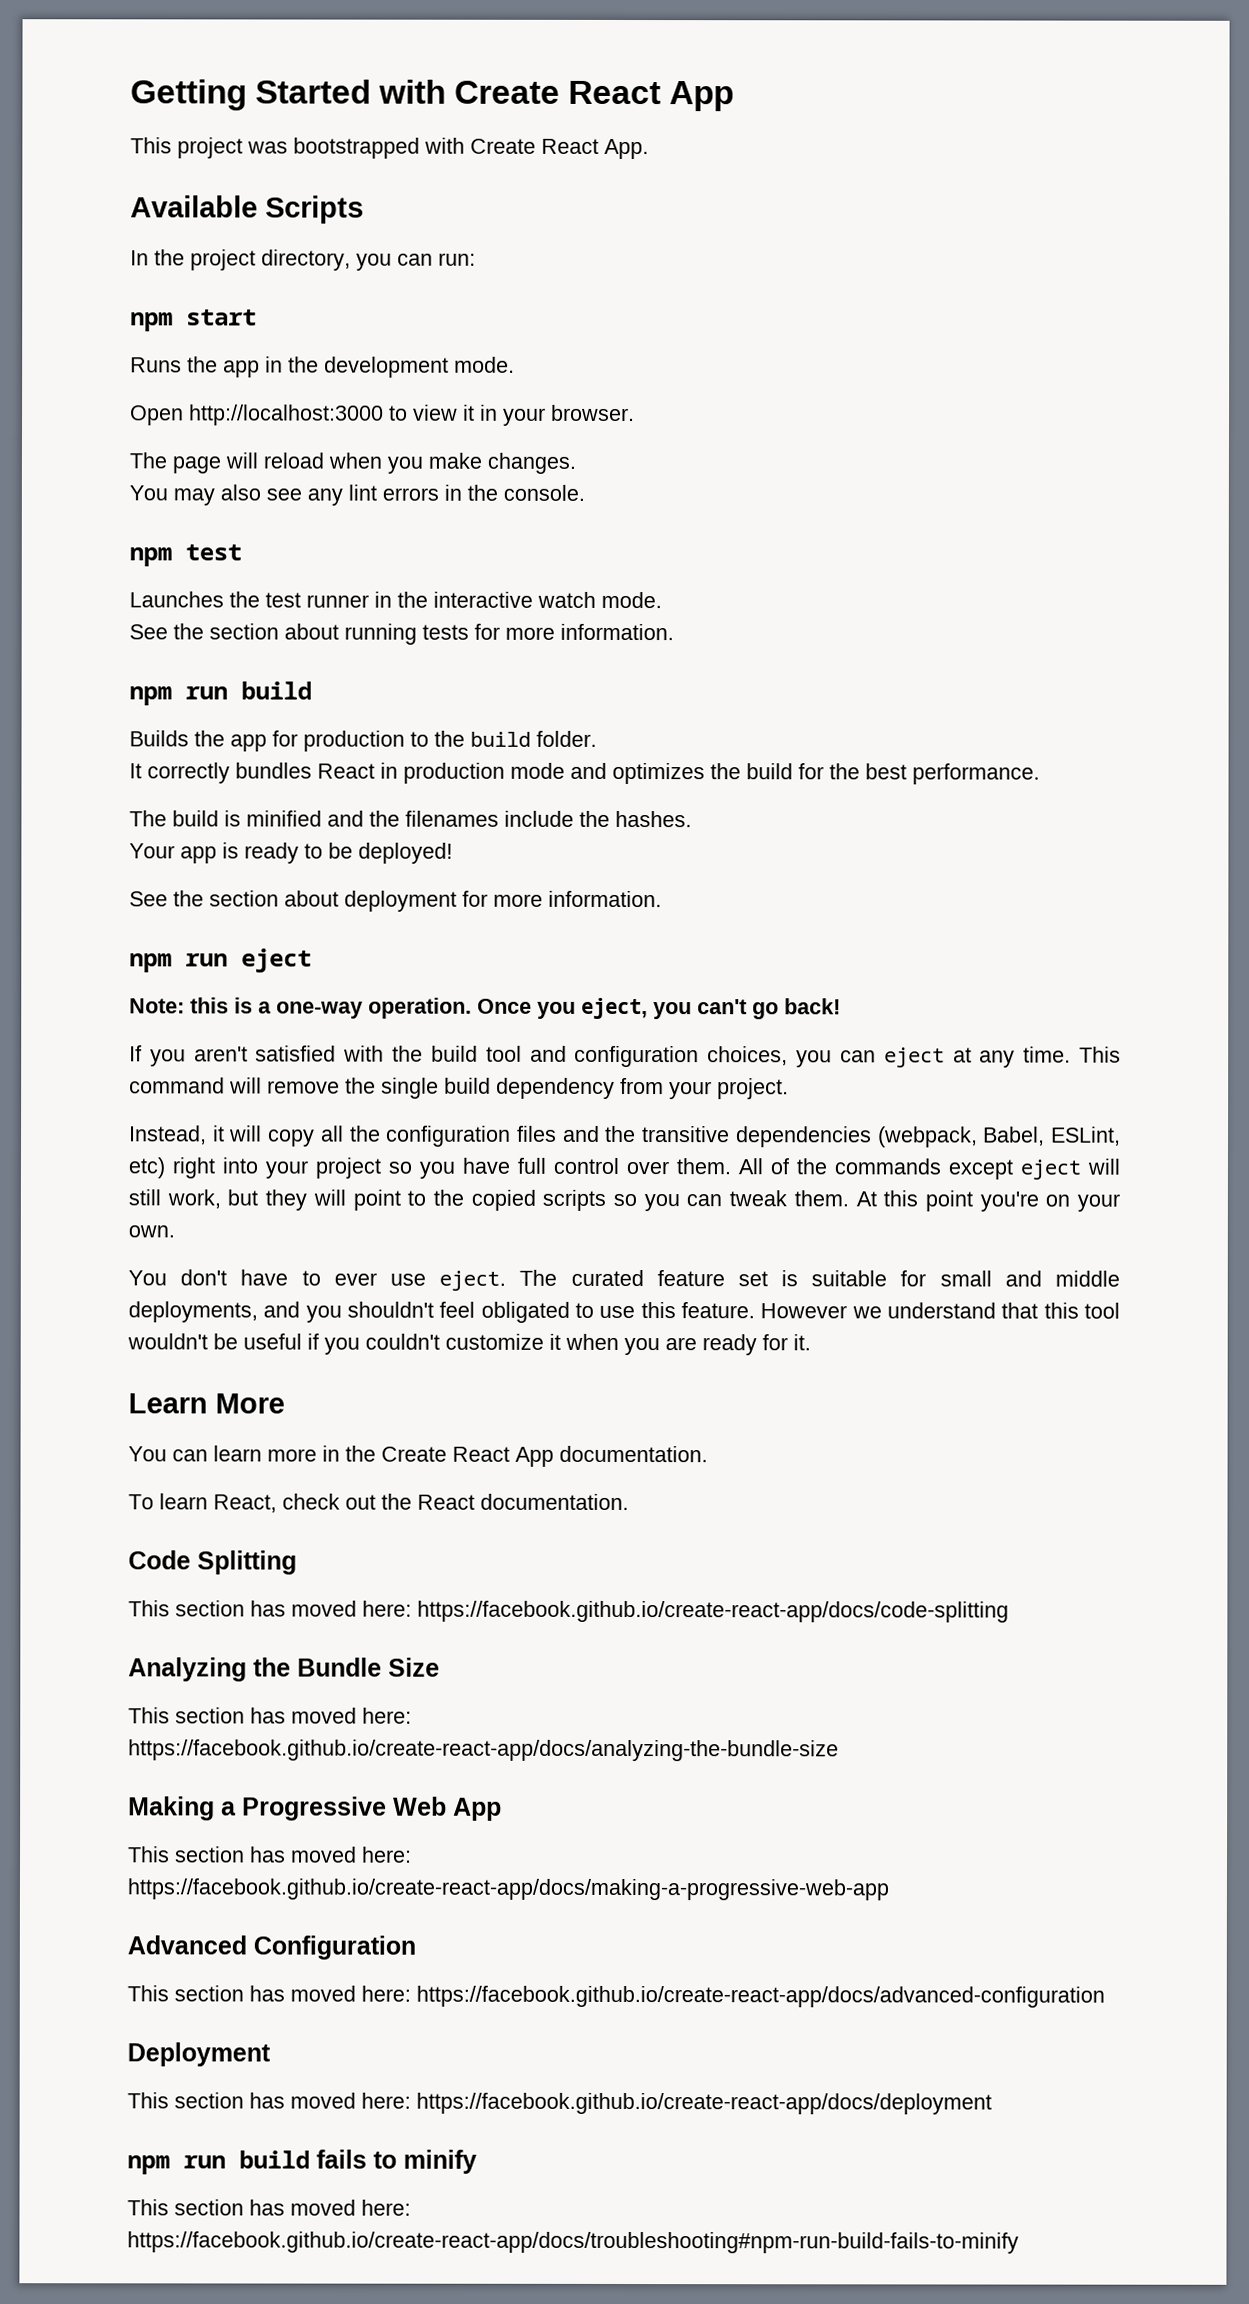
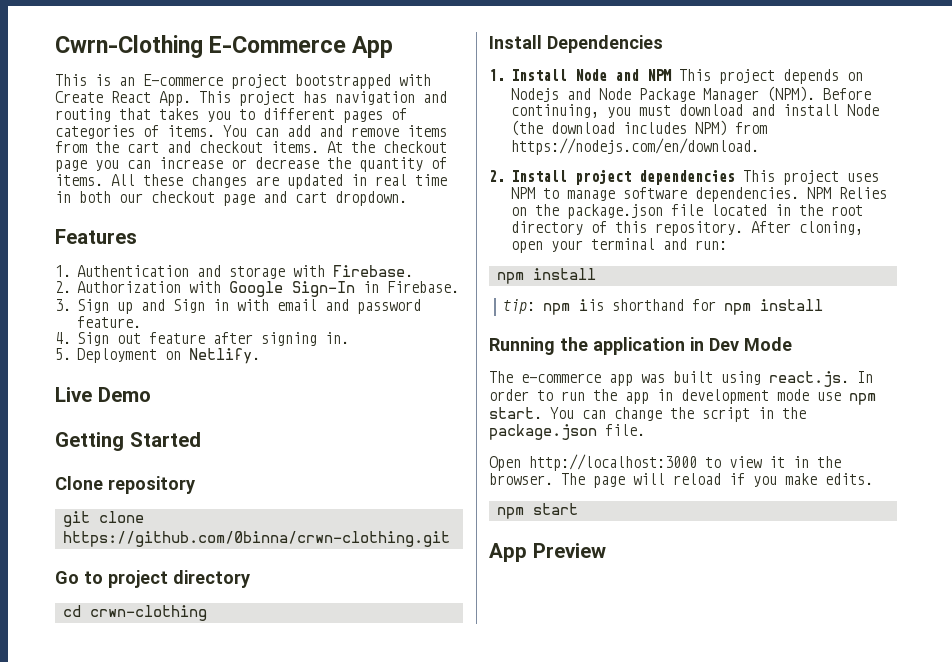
[130,79,735,112] [130,137,288,159] Getting Started with Create React App // This project was -> [55,35,394,58] [55,74,287,89] Cwrn-Clothing E-Commerce App // This is an E-commerce project
[130,195,364,224] [130,249,476,271] [130,309,257,332] [130,356,515,378] // Available Scripts // In the project directory, you can run: // npm start // Runs the app in the development mode. -> [199,91,447,106] [55,108,407,123] [55,125,447,139] [55,141,447,153] [55,157,447,172] [55,174,447,189] [55,191,407,206] [55,229,137,244] [55,265,414,279] [55,281,460,297] [55,299,422,314] [77,316,142,328] [55,332,350,346] [55,348,261,364] [55,387,151,402] [55,432,201,451] [55,476,195,494] [62,511,144,527] [62,531,450,547] [55,570,250,588] [62,605,207,621] [489,35,663,53] [489,69,864,84] [511,86,872,102] [511,104,880,118] [511,120,768,136] [511,138,760,155] [489,169,880,185] [511,187,888,202] [511,204,864,219] [511,221,864,236] [511,238,728,253] [496,268,596,284] [502,299,823,315] [489,337,792,355] [489,371,873,387] [489,389,876,405] [489,407,806,422] [489,424,645,440] This project has navigation and routing that takes you to different pages of categories of items. You can add and remove items from the cart and checkout items. At the checkout page you can increase or decrease the quantity of items. All these changes are updated in real time in both our checkout page and cart dropdown. // Features // 1. Authentication and storage with Firebase. // 2. Authorization with Google Sign-In in Firebase. // 3. Sign up and Sign in with email and password feature. // 4. Sign out feature after signing in. // 5. Deployment on Netlify. // Live Demo // Getting Started // Clone repository // git clone https://github.com/0binna/crwn-clothing.git // Go to project directory // cd crwn-clothing // Install Dependencies // 1. Install Node and NPM This project depends on Nodejs and Node Package Manager (NPM). Before continuing, you must download and install Node (the download includes NPM) from https://nodejs.com/en/download. // 2. Install project dependencies This project uses NPM to manage software dependencies. NPM Relies on the package.json file located in the root directory of this repository. After cloning, open your terminal and run: // npm install // tip: npm iis shorthand for npm install // Running the application in Dev Mode // The e-commerce app was built using react.js. In order to run the app in development mode use npm start. You can change the script in the package.json file.
[503,407,546,426] your -> [817,456,841,468] the
(635, 413) // -> (553, 479) none
[328,452,382,469] when -> [729,473,745,485] if
[487,452,576,474] [129,484,585,506] [129,544,242,567] [129,591,662,609] [129,623,674,645] [129,681,312,706] [129,730,597,752] [129,762,1040,785] [129,810,692,828] [129,842,453,864] [129,890,662,912] [129,948,312,973] [129,997,841,1020] [129,1045,1122,1068] [129,1077,789,1100] [129,1125,1121,1148] [128,1157,1120,1180] [128,1189,1121,1212] [128,1225,175,1238] [128,1269,1120,1291] [128,1301,1121,1323] [127,1333,811,1356] [128,1393,285,1414] [128,1445,708,1467] [128,1493,629,1513] [128,1550,297,1575] [128,1600,1009,1623] [128,1657,440,1682] [128,1707,412,1724] [128,1739,839,1762] [128,1796,502,1821] [128,1846,412,1863] [127,1878,889,1901] [127,1935,416,1960] [127,1985,1105,2008] [127,2042,271,2067] [127,2092,992,2115] [127,2149,477,2175] [127,2199,411,2216] [127,2231,1019,2254] changes. // You may also see any lint errors in the console. // npm test // Launches the test runner in the interactive watch mode. // See the section about running tests for more information. // npm run build // Builds the app for production to the build folder. // It correctly bundles React in production mode and optimizes the build for the best performance. // The build is minified and the filenames include the hashes. // Your app is ready to be deployed! // See the section about deployment for more information. // npm run eject // Note: this is a one-way operation. Once you eject, you can't go back! // If you aren't satisfied with the build tool and configuration choices, you can eject at any time. This command will remove the single build dependency from your project. // Instead, it will copy all the configuration files and the transitive dependencies (webpack, Babel, ESLint, etc) right into your project so you have full control over them. All of the commands except eject will still work, but they will point to the copied scripts so you can tweak them. At this point you're on your own. // You don't have to ever use eject. The curated feature set is suitable for small and middle deployments, and you shouldn't feel obligated to use this feature. However we understand that this tool wouldn't be useful if you couldn't customize it when you are ready for it. // Learn More // You can learn more in the Create React App documentation. // To learn React, check out the React documentation. // Code Splitting // This section has moved here: https://facebook.github.io/create-react-app/docs/code-splitting // Analyzing the Bundle Size // This section has moved here: https://facebook.github.io/create-react-app/docs/analyzing-the-bundle-size // Making a Progressive Web App // This section has moved here: https://facebook.github.io/create-react-app/docs/making-a-progressive-web-app // Advanced Configuration // This section has moved here: https://facebook.github.io/create-react-app/docs/advanced-configuration // Deployment // This section has moved here: https://facebook.github.io/create-react-app/docs/deployment // npm run build fails to minify // This section has moved here: https://facebook.github.io/create-react-app/docs/troubleshooting#npm-run-build-fails-to-minify -> [825,473,873,485] [496,503,578,519] [489,543,606,562] edits. // npm start // App Preview

